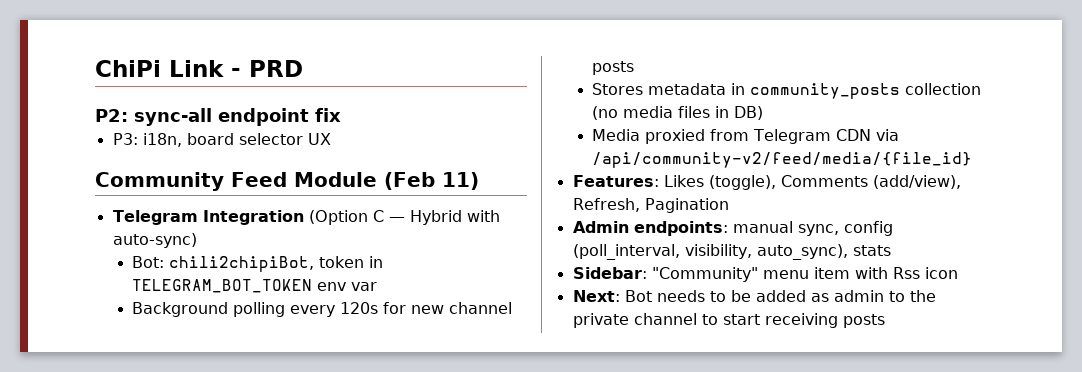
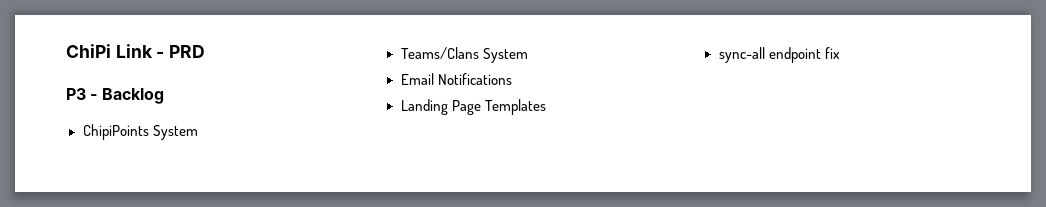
[95,108,341,126] [112,133,331,147] [95,172,479,191] [112,210,500,225] [112,233,197,248] [132,256,384,272] [132,279,378,293] [132,302,513,317] [592,61,635,75] [592,83,982,99] [592,106,764,120] [592,129,900,144] [592,152,973,168] [572,175,961,190] [572,198,729,213] [572,221,893,236] [572,244,891,260] [572,267,958,282] [572,290,936,302] [572,313,885,328] P2: sync-all endpoint fix // P3: i18n, board selector UX // Community Feed Module (Feb 11) // Telegram Integration (Option C — Hybrid with auto-sync) // Bot: chili2chipiBot, token in TELEGRAM_BOT_TOKEN env var // Background polling every 120s for new channel posts // Stores metadata in community_posts collection (no media files in DB) // Media proxied from Telegram CDN via /api/community-v2/feed/media/{file_id} // Features: Likes (toggle), Comments (add/view), Refresh, Pagination // Admin endpoints: manual sync, config (poll_interval, visibility, auto_sync), stats // Sidebar: "Community" menu item with Rss icon // Next: Bot needs to be added as admin to the private channel to start receiving posts -> [66,88,164,104] [82,124,198,140] [400,47,528,63] [400,73,512,85] [400,99,546,115] [718,47,840,63] P3 - Backlog // ChipiPoints System // Teams/Clans System // Email Notifications // Landing Page Templates // sync-all endpoint fix

